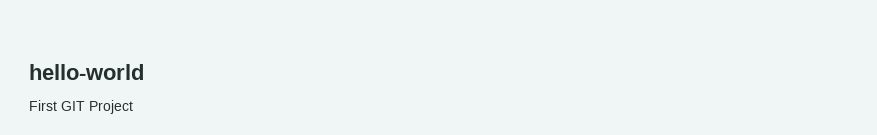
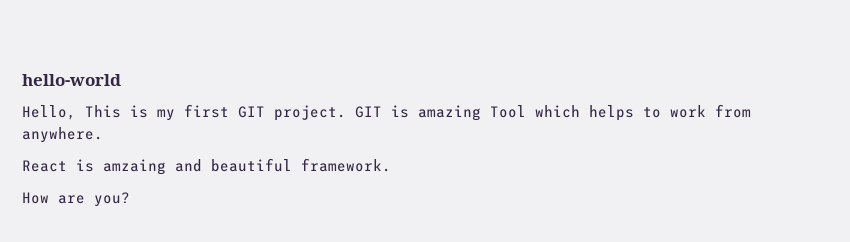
[29,100,133,114] First GIT Project -> [22,104,751,121] [22,127,103,143] [22,158,391,175] [22,192,130,207] Hello, This is my first GIT project. GIT is amazing Tool which helps to work from anywhere. // React is amzaing and beautiful framework. // How are you?

